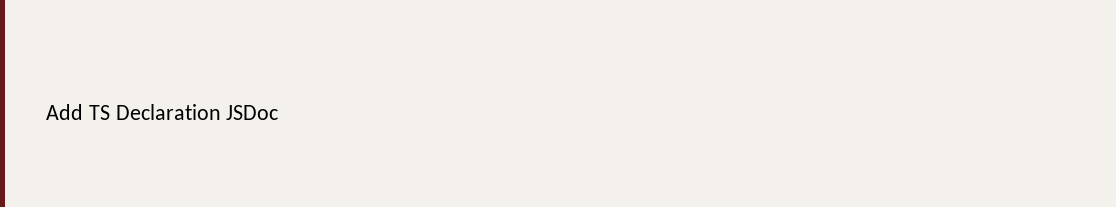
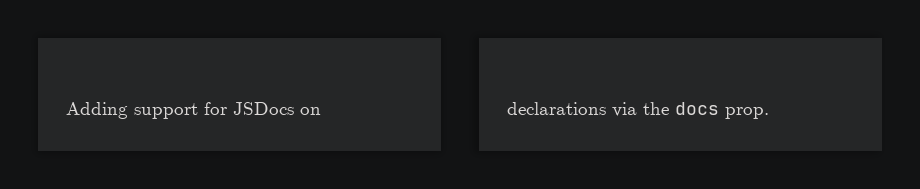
[46,104,279,120] Add TS Declaration JSDoc -> [66,102,769,119] Adding support for JSDocs on declarations via the docs prop.

